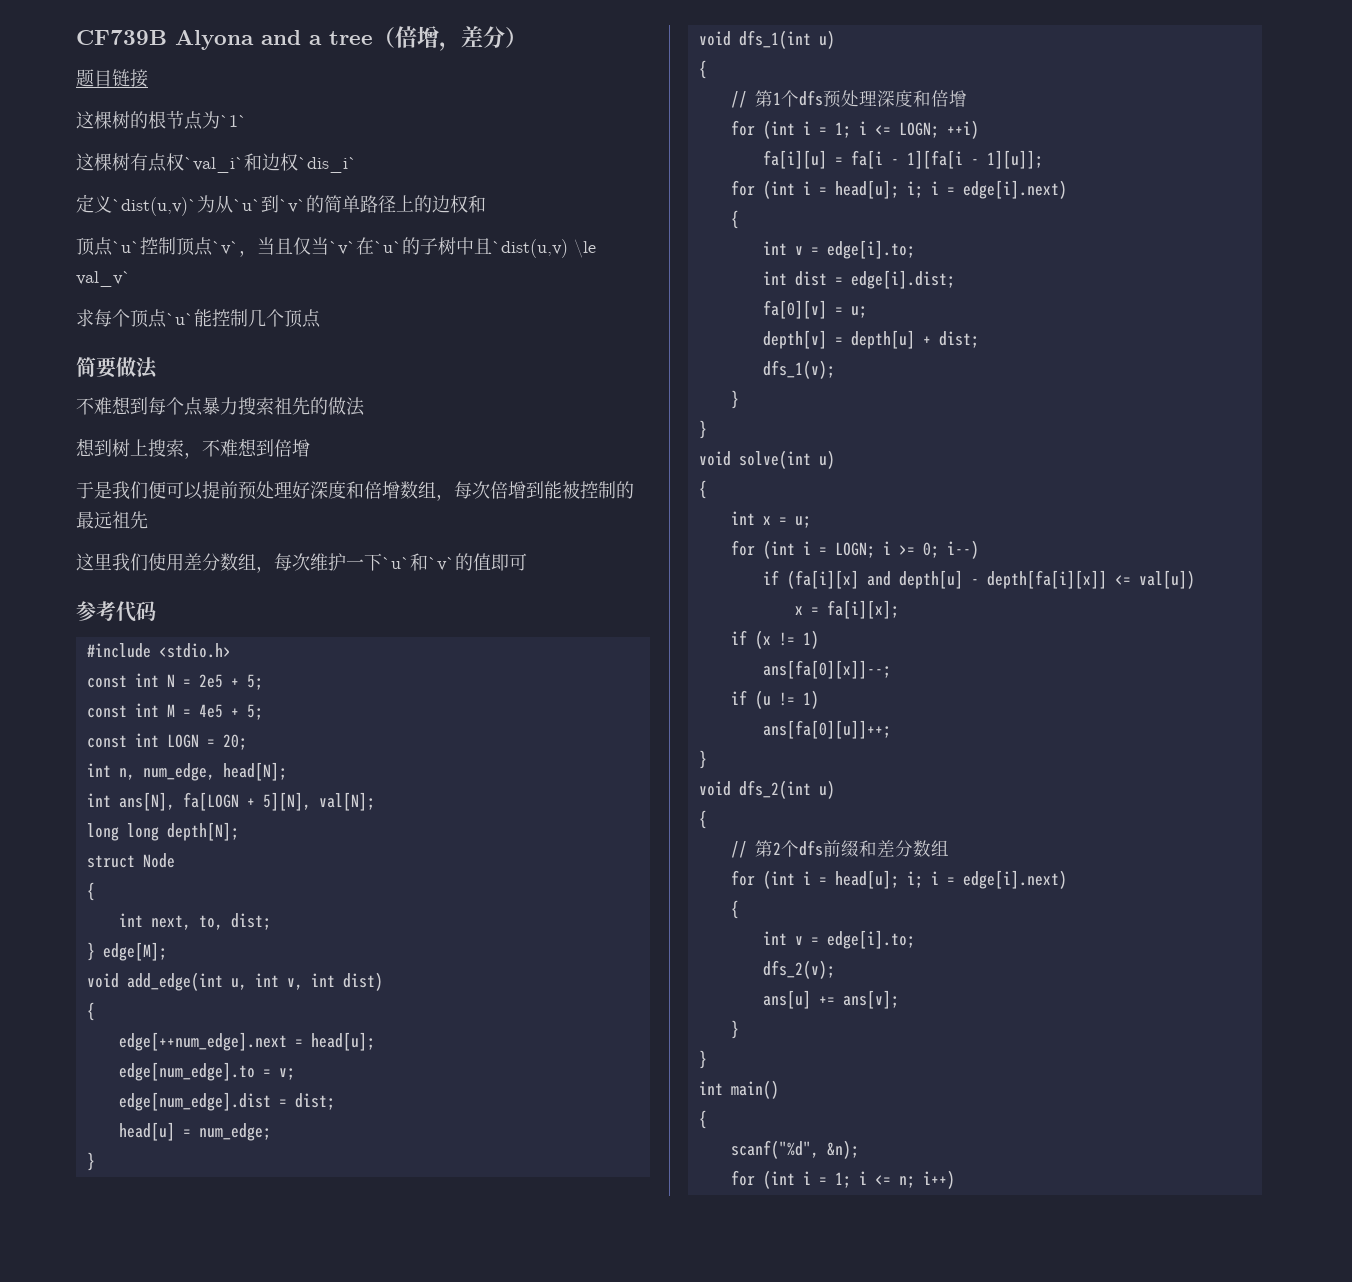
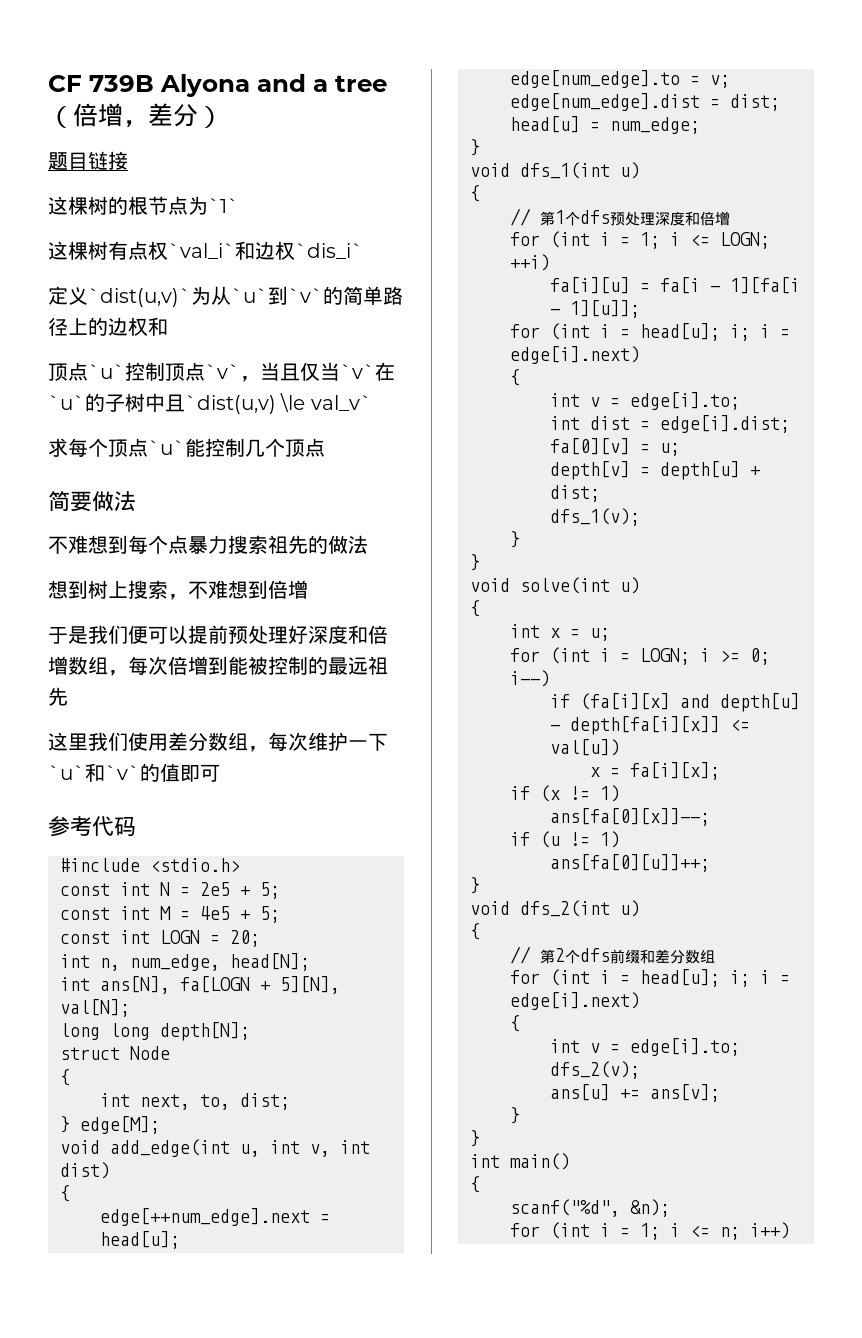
[76,30,167,45] CF739B -> [48,75,154,92] CF 739B

